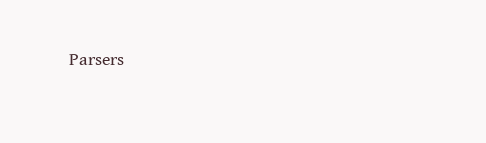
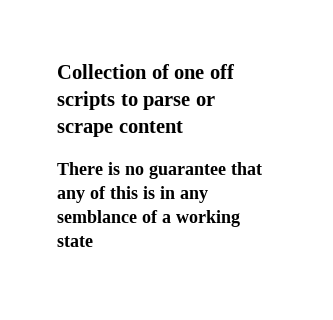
[69,54,124,65] Parsers -> [57,64,235,79] [57,91,215,110] [57,121,183,137] [57,162,262,179] [57,186,208,203] [57,210,240,227] [57,236,93,247] Collection of one off scripts to parse or scrape content // There is no guarantee that any of this is in any semblance of a working state

